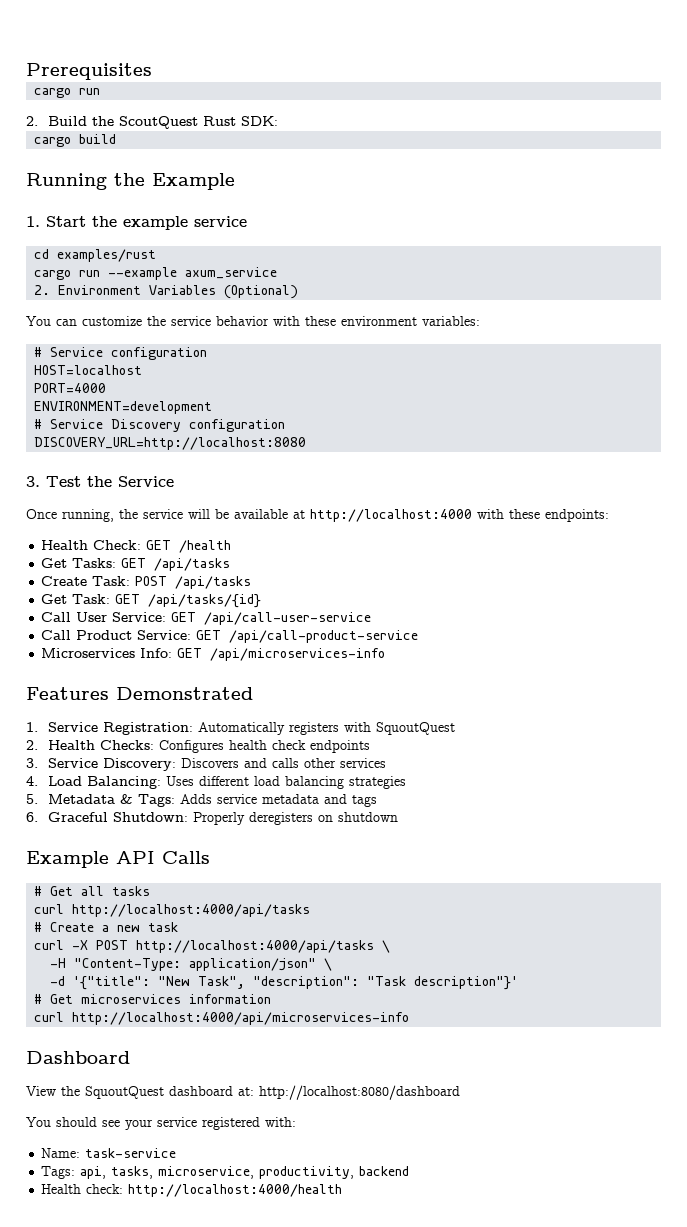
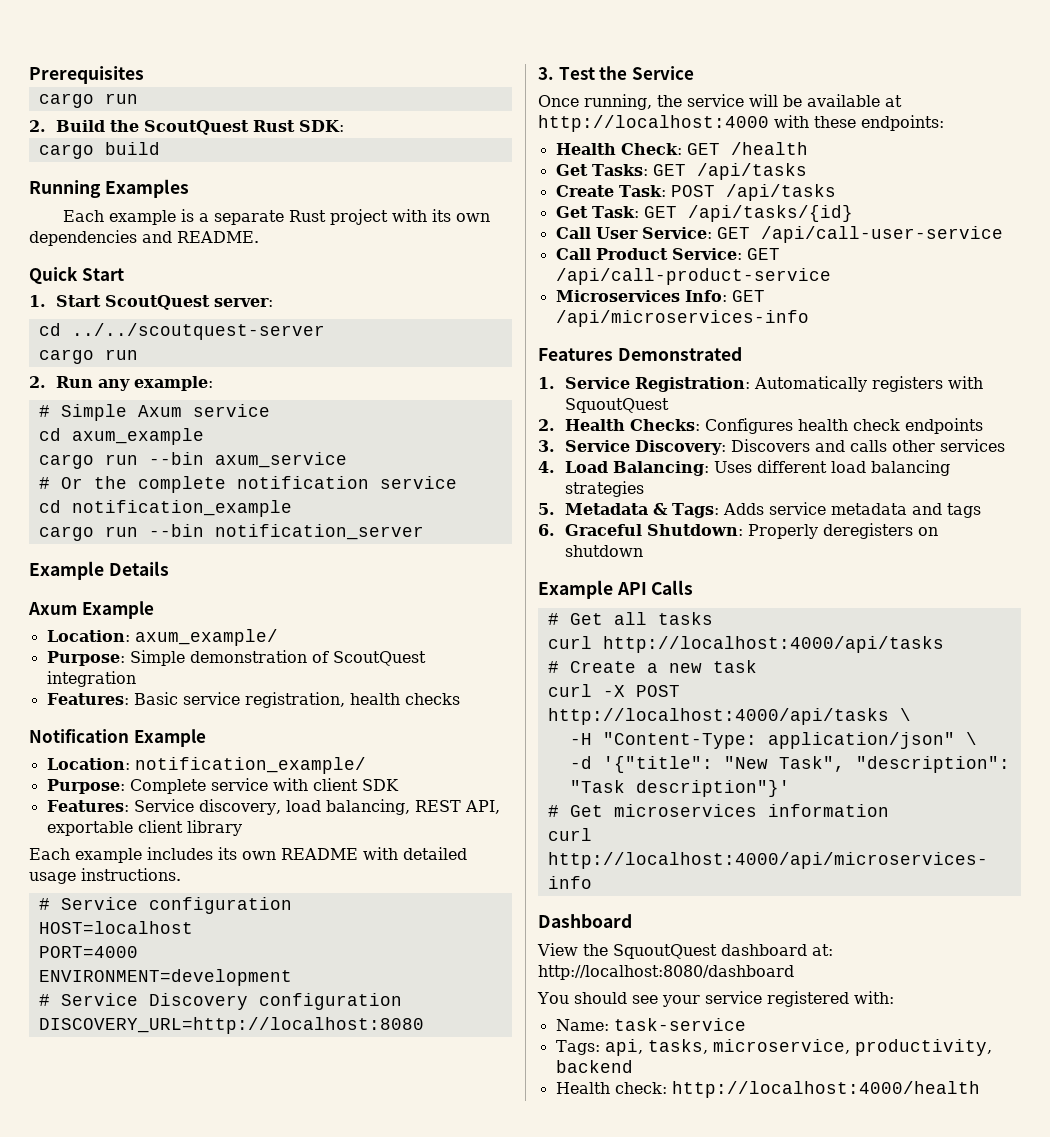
[114,173,235,190] [26,216,247,230] [34,249,157,262] [34,267,178,280] the Example // 1. Start the example service // cd examples/rust // cargo run --example -> [104,179,189,198] [62,209,490,225] [29,230,259,246] [29,266,124,285] [29,295,274,310] [38,323,325,340] [38,349,138,364] [29,376,214,391] [38,404,270,421] [38,428,204,445] [38,452,204,469] Examples // Each example is a separate Rust project with its own dependencies and README. // Quick Start // 1. Start ScoutQuest server: // cd ../../scoutquest-server // cargo run // 2. Run any example: // # Simple Axum service // cd axum_example // cargo run --bin
[34,285,299,299] [26,316,480,326] 2. Environment Variables (Optional) // You can customize the service behavior with these environment variables: -> [38,476,457,493] [38,500,292,517] [38,524,424,541] [29,561,169,580] [28,601,154,619] [46,629,278,646] [46,650,426,666] [46,671,136,687] [46,692,460,708] [29,729,206,747] [46,757,366,774] [46,778,399,794] [46,799,500,815] [46,820,242,836] [29,847,467,863] [29,868,181,884] # Or the complete notification service // cd notification_example // cargo run --bin notification_server // Example Details // Axum Example // Location: axum_example/ // Purpose: Simple demonstration of ScoutQuest integration // Features: Basic service registration, health checks // Notification Example // Location: notification_example/ // Purpose: Complete service with client SDK // Features: Service discovery, load balancing, REST API, exportable client library // Each example includes its own README with detailed usage instructions.

